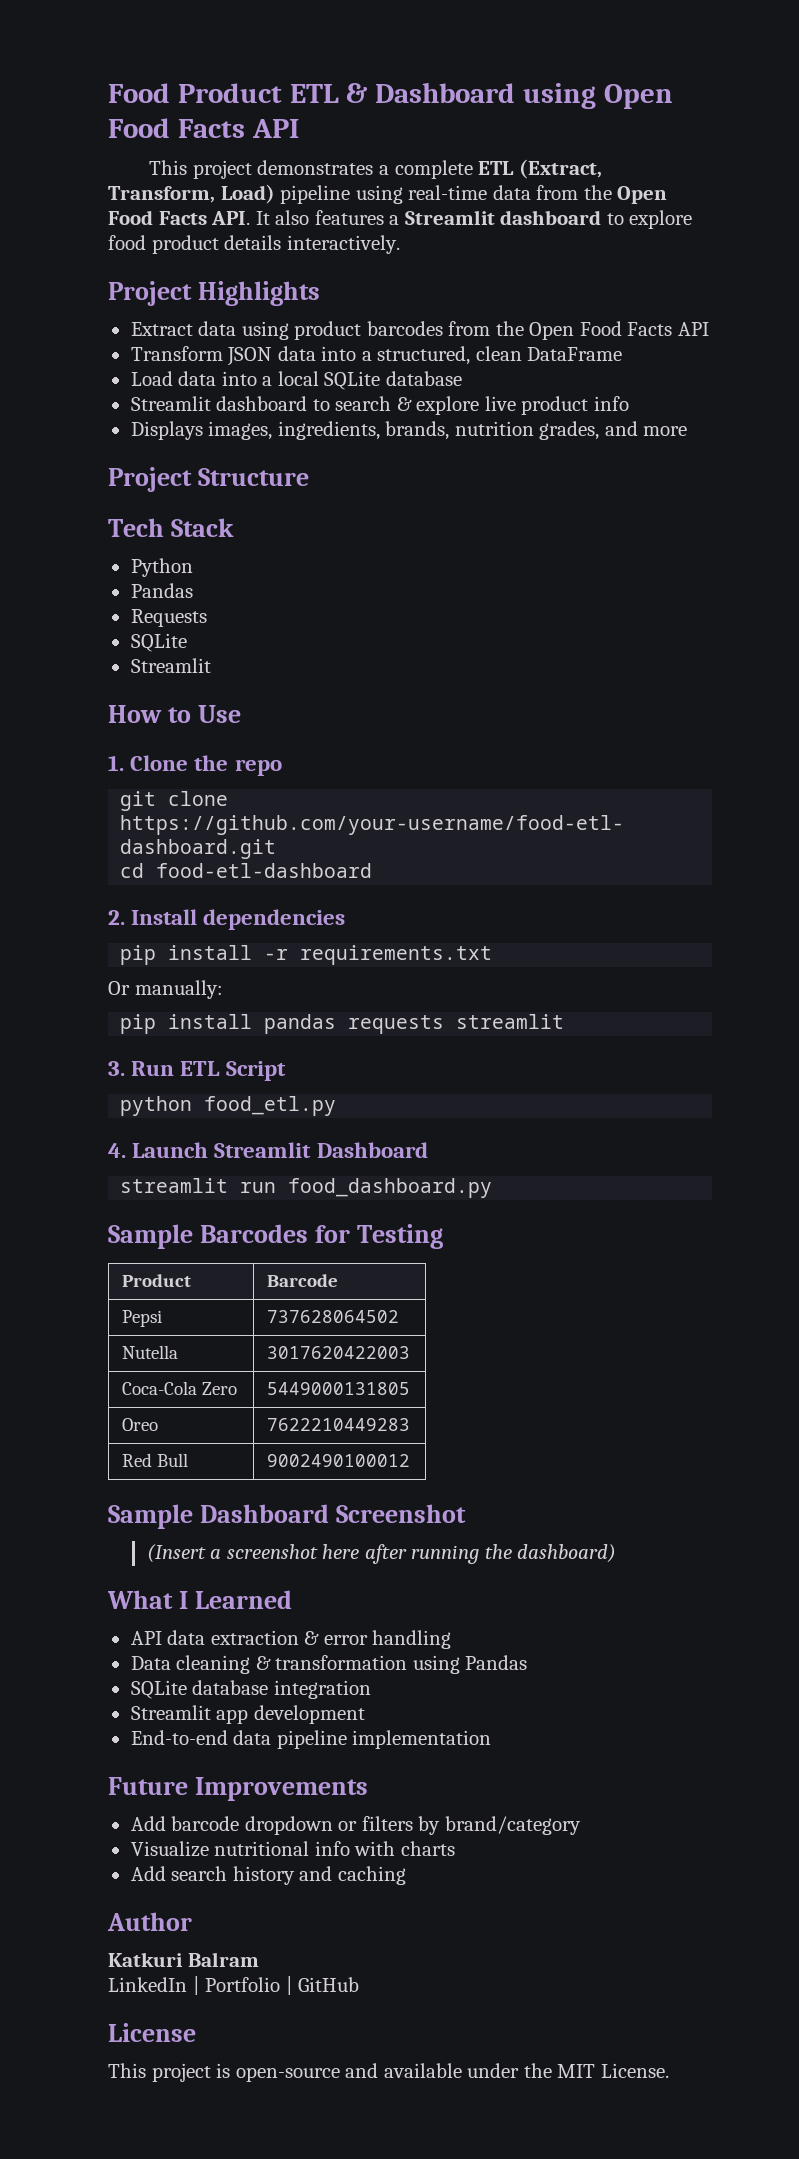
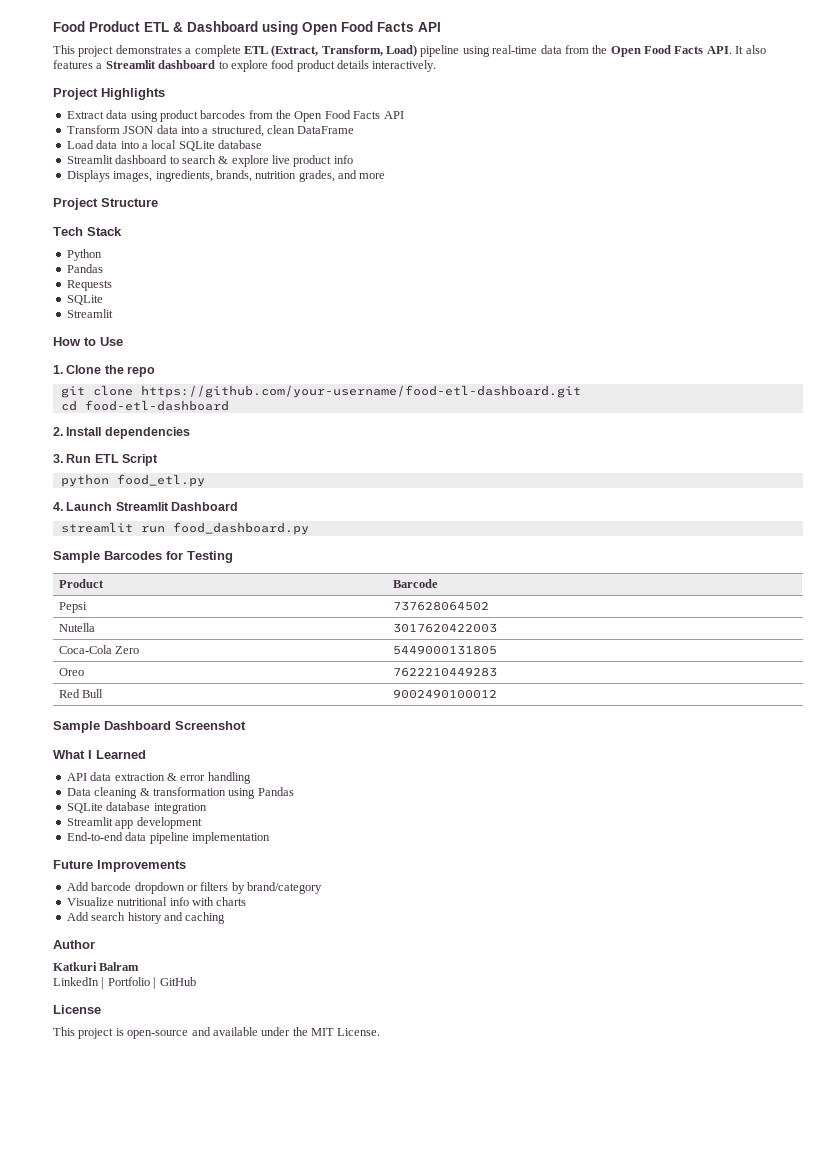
[120,945,493,965] [108,980,223,999] [120,1014,565,1034] // pip install -r requirements.txt // Or manually: // pip install pandas requests streamlit -> (190, 433) none
[146,1544,617,1564] // (Insert a screenshot here after running the dashboard) -> (246, 725) none

